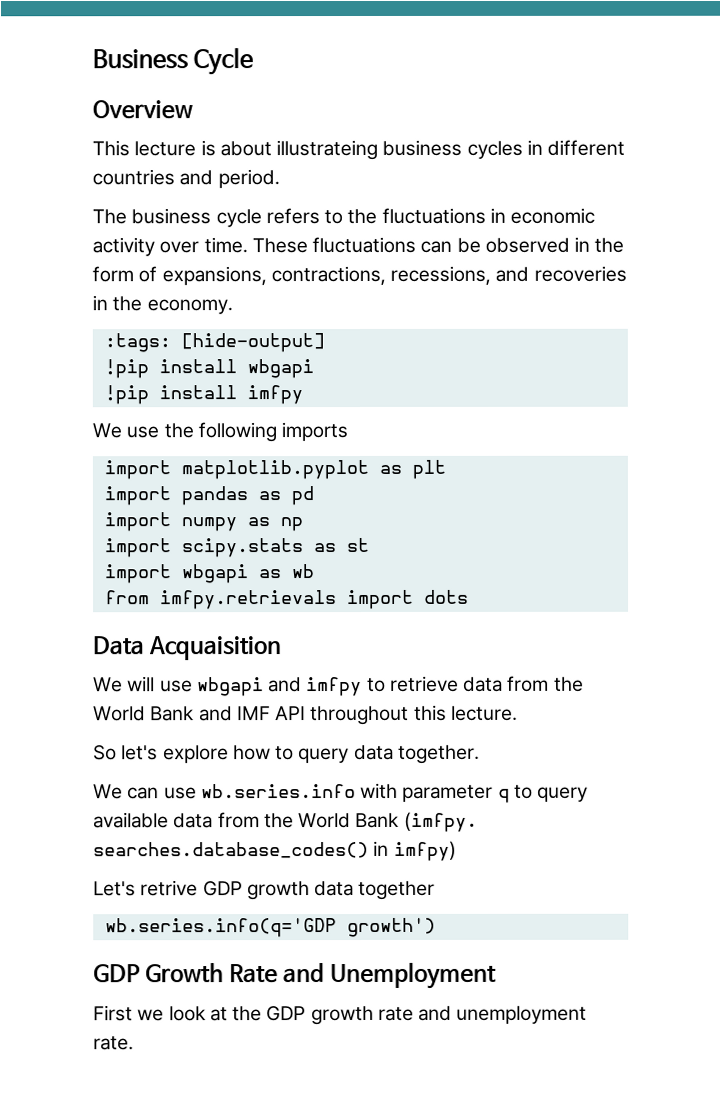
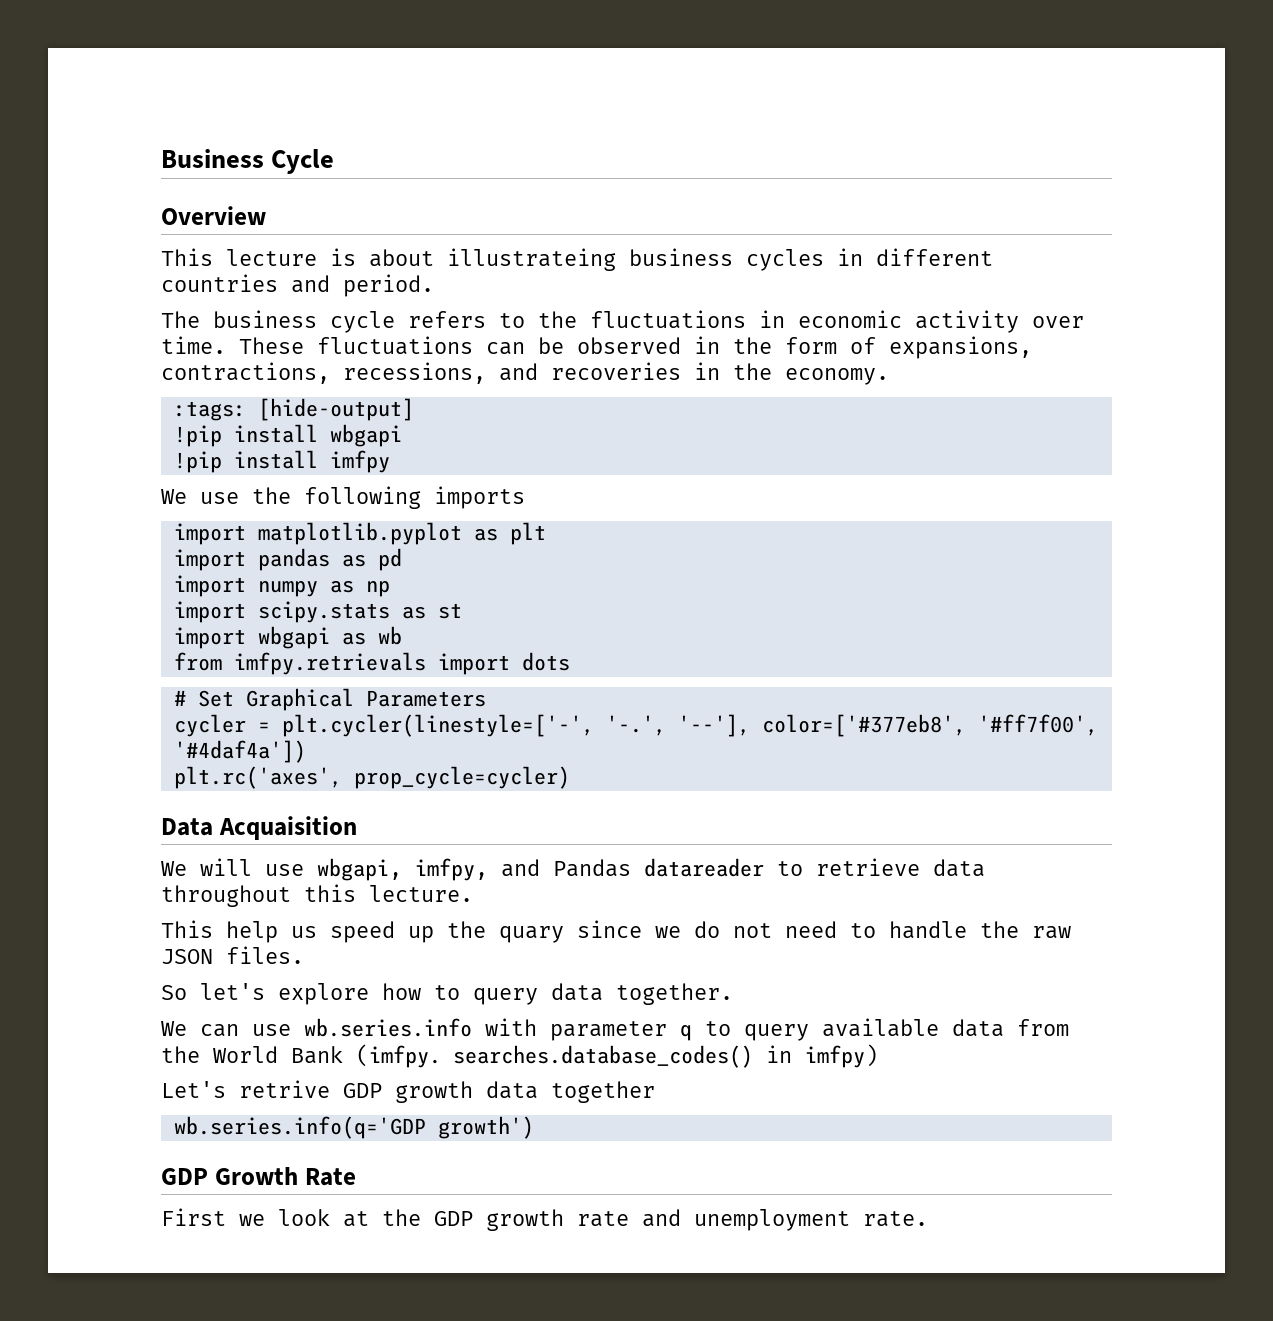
(469, 596) none -> [173,688,486,711] [173,714,1098,737] [173,740,306,763] [173,766,570,789] // # Set Graphical Parameters // cycler = plt.cycler(linestyle=['-', '-.', '--'], color=['#377eb8', '#ff7f00', '#4daf4a']) // plt.rc('axes', prop_cycle=cycler)
[196,675,584,697] [93,704,518,726] wbgapi and imfpy to retrieve data from the World Bank and IMF API throughout this lecture. -> [317,858,985,881] [161,884,473,907] [161,920,1071,943] [161,946,304,964] wbgapi, imfpy, and Pandas datareader to retrieve data throughout this lecture. // This help us speed up the quary since we do not need to handle the raw JSON files.
[283,961,498,990] and Unemployment -> (356, 1177) none

